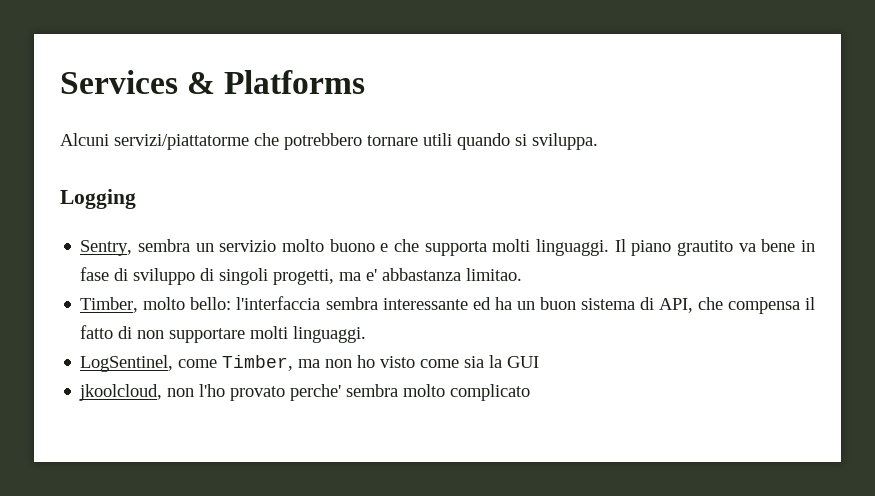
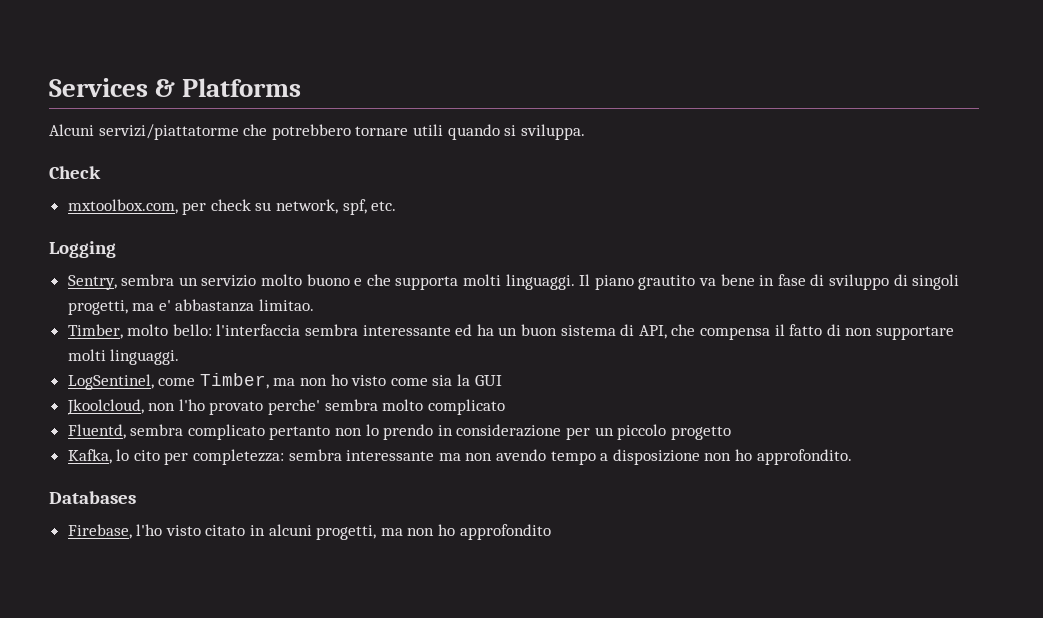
(598, 141) none -> [49,166,101,179] [67,199,397,215] // Check // mxtoolbox.com, per check su network, spf, etc.
[79,384,163,401] jkoolcloud, -> [66,399,144,415] Jkoolcloud,
(531, 392) none -> [67,424,731,440] [67,449,852,465] [49,491,136,504] [67,524,551,540] // Fluentd, sembra complicato pertanto non lo prendo in considerazione per un piccolo progetto // Kafka, lo cito per completezza: sembra interessante ma non avendo tempo a disposizione non ho approfondito. // Databases // Firebase, l'ho visto citato in alcuni progetti, ma non ho approfondito

